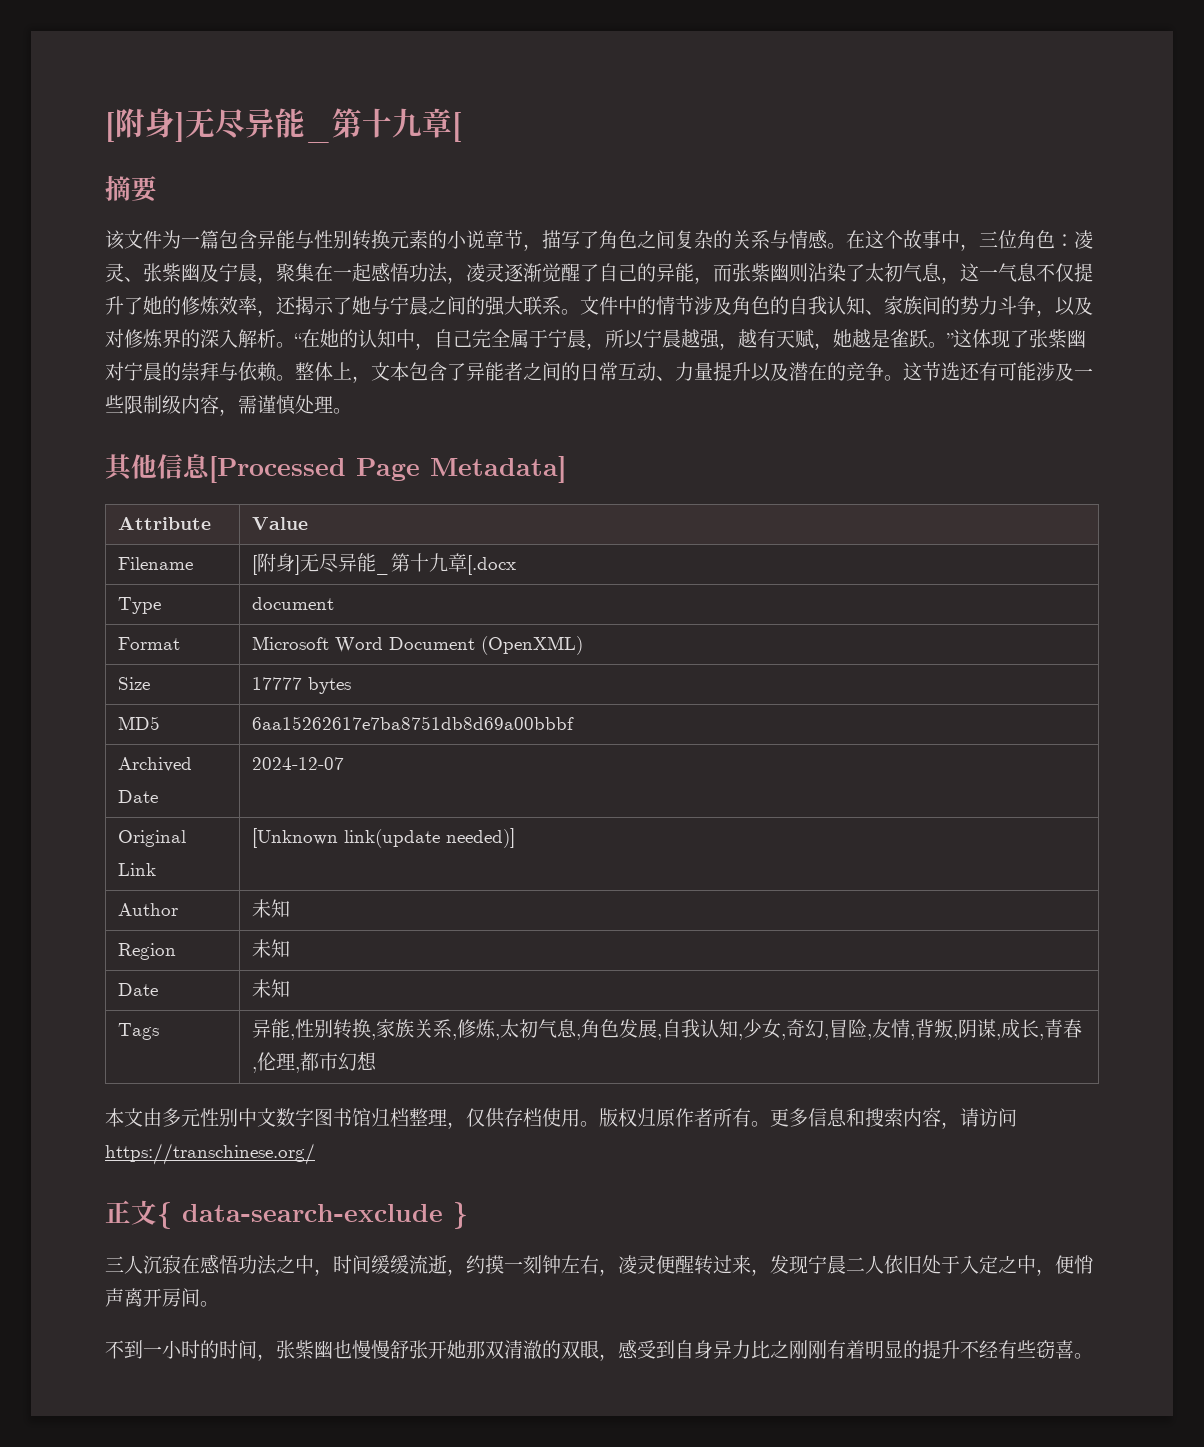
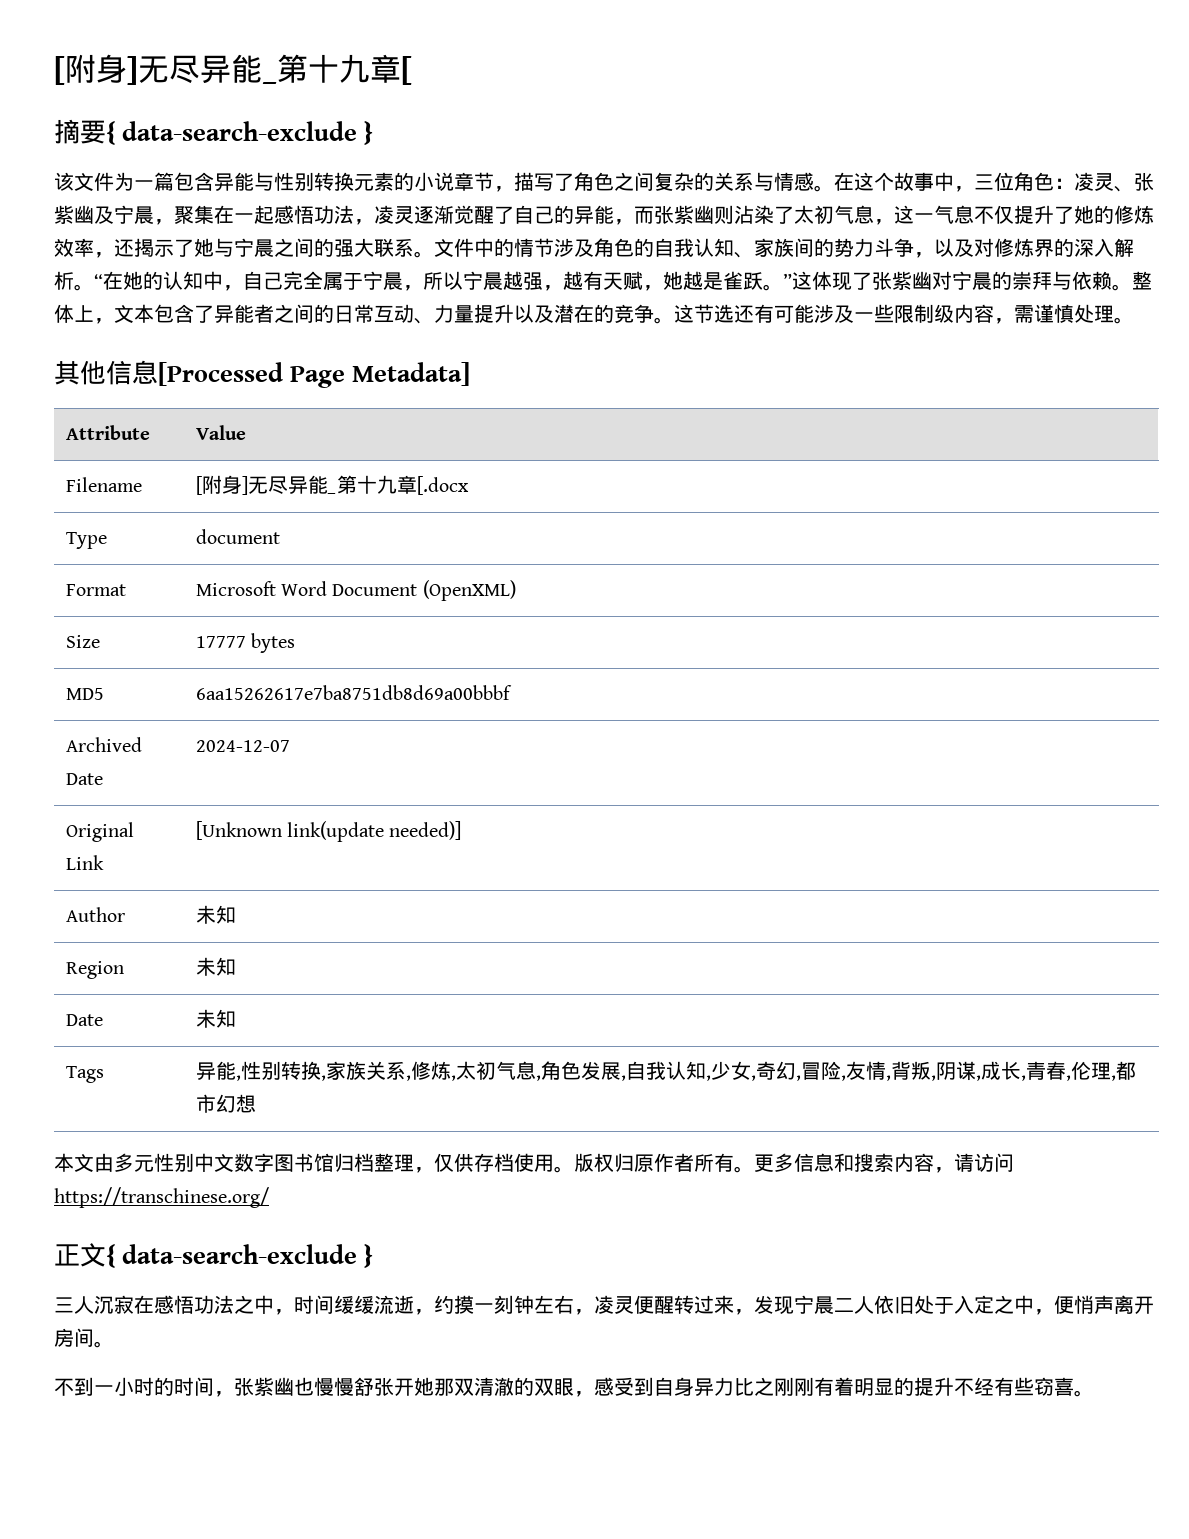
(158, 189) none -> [106,121,374,145] { data-search-exclude }

